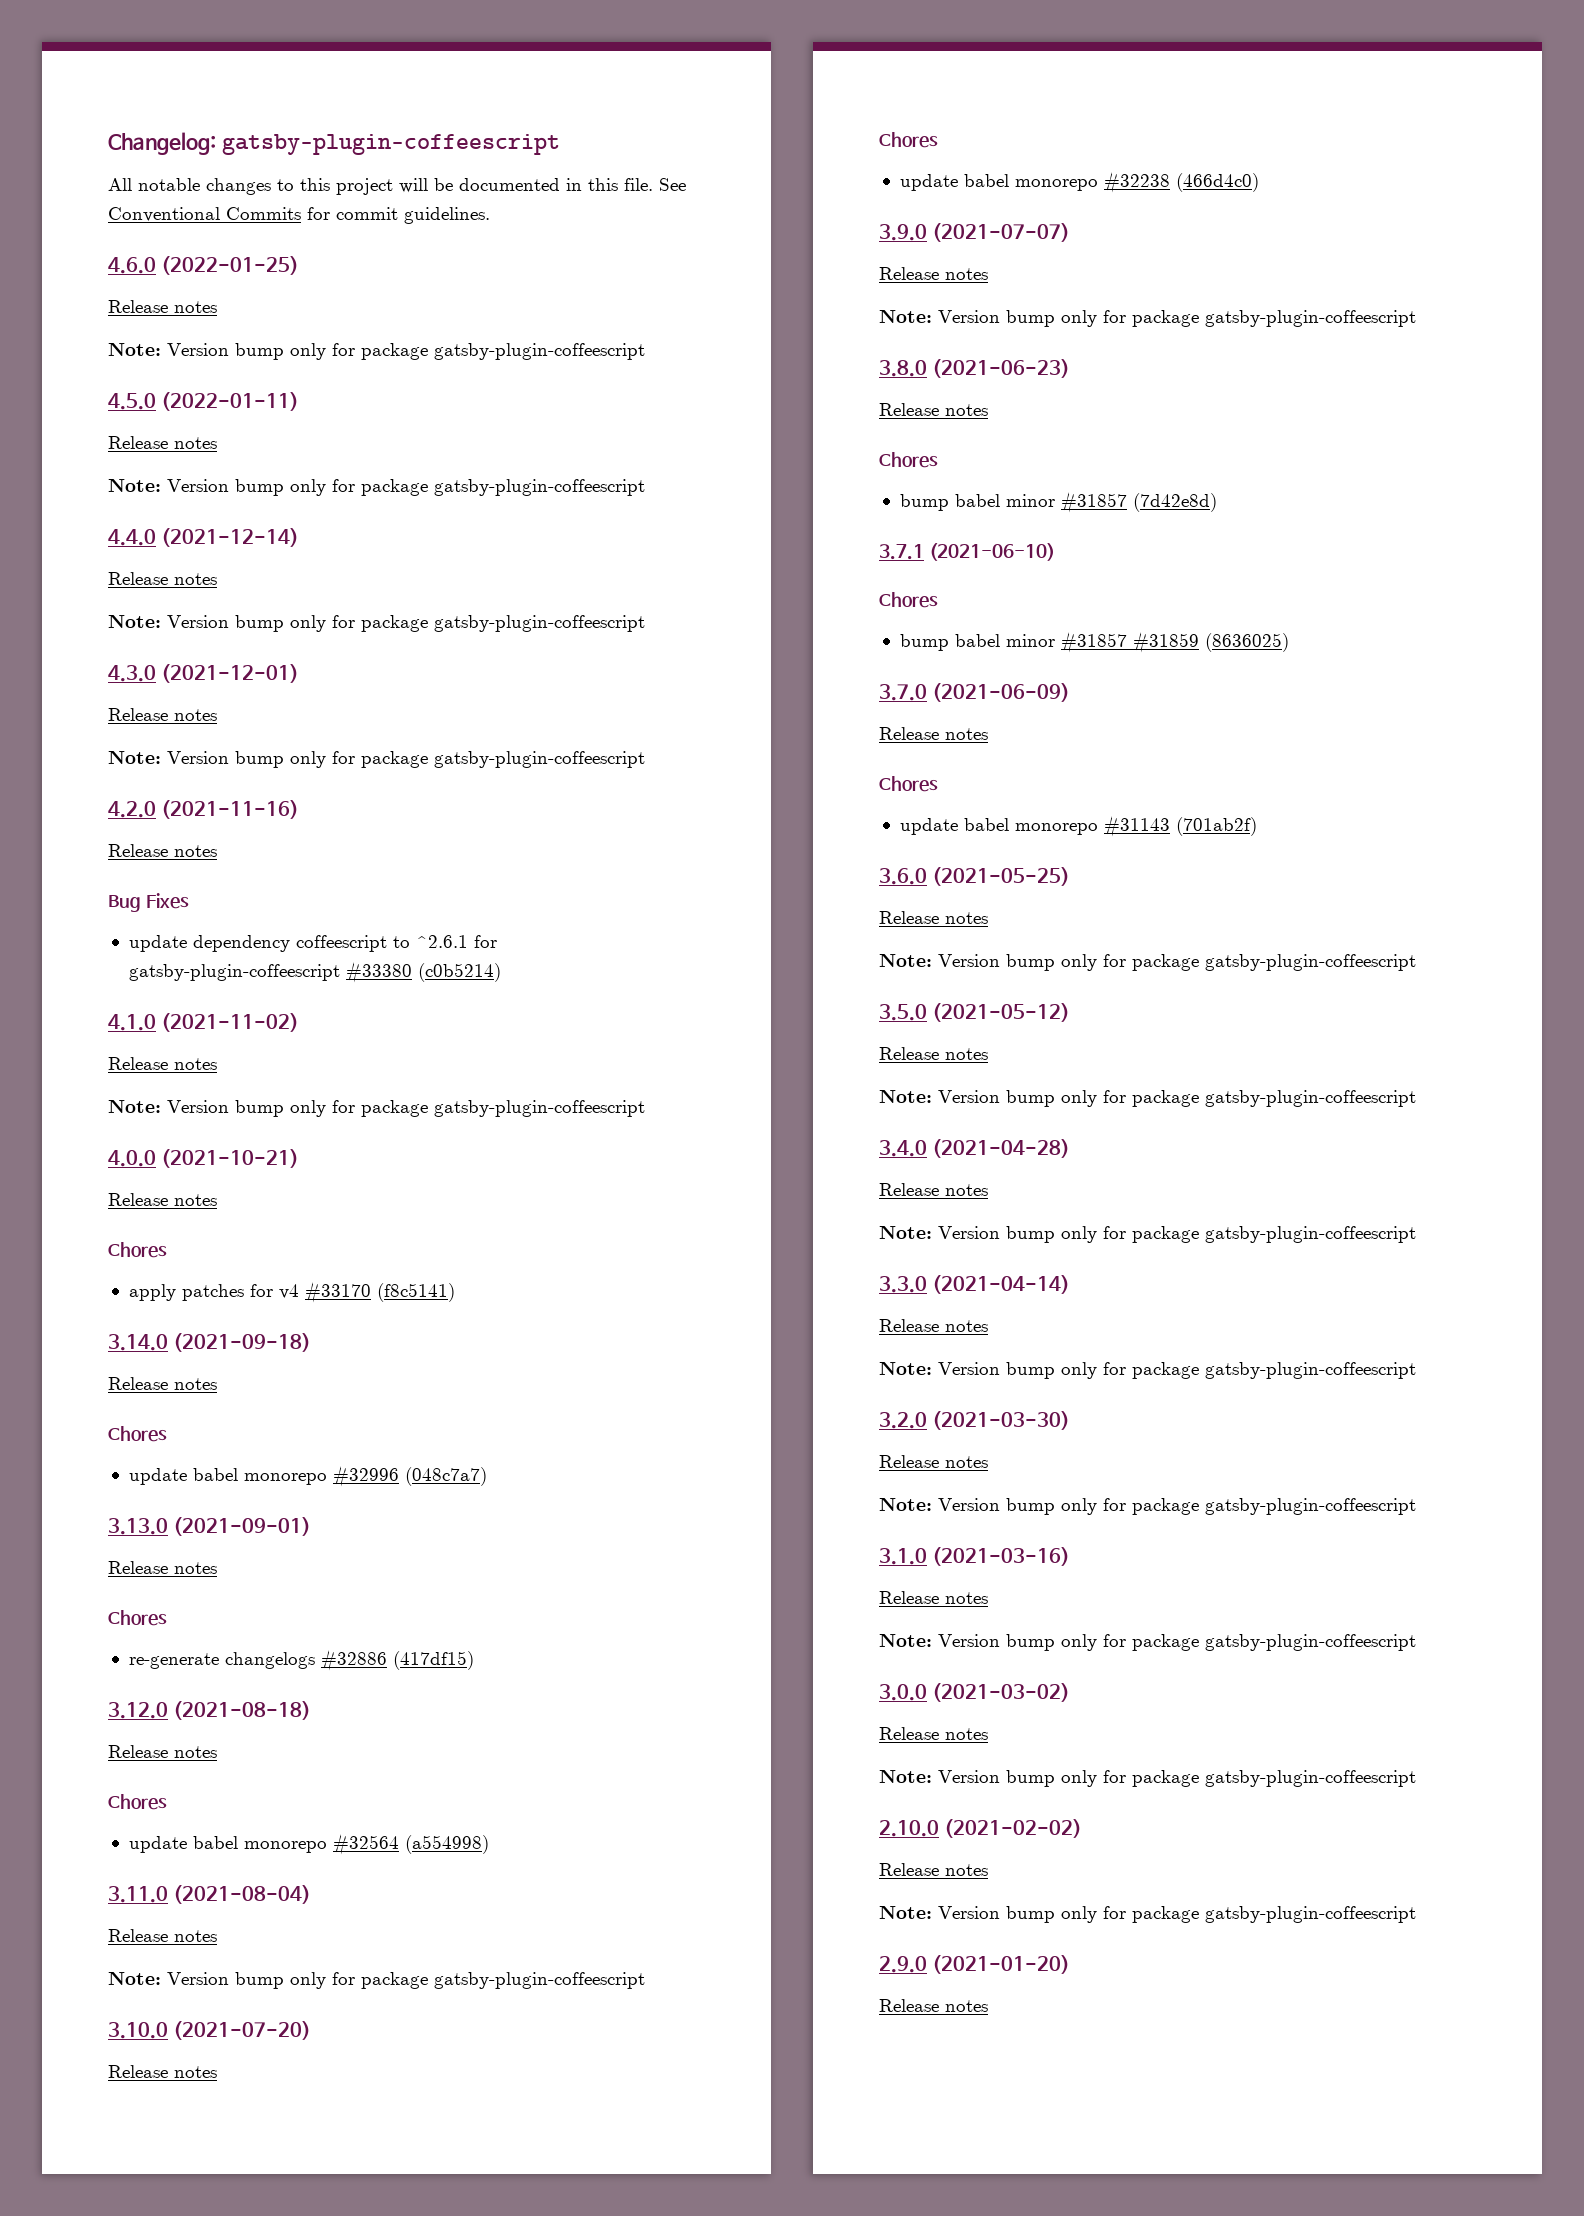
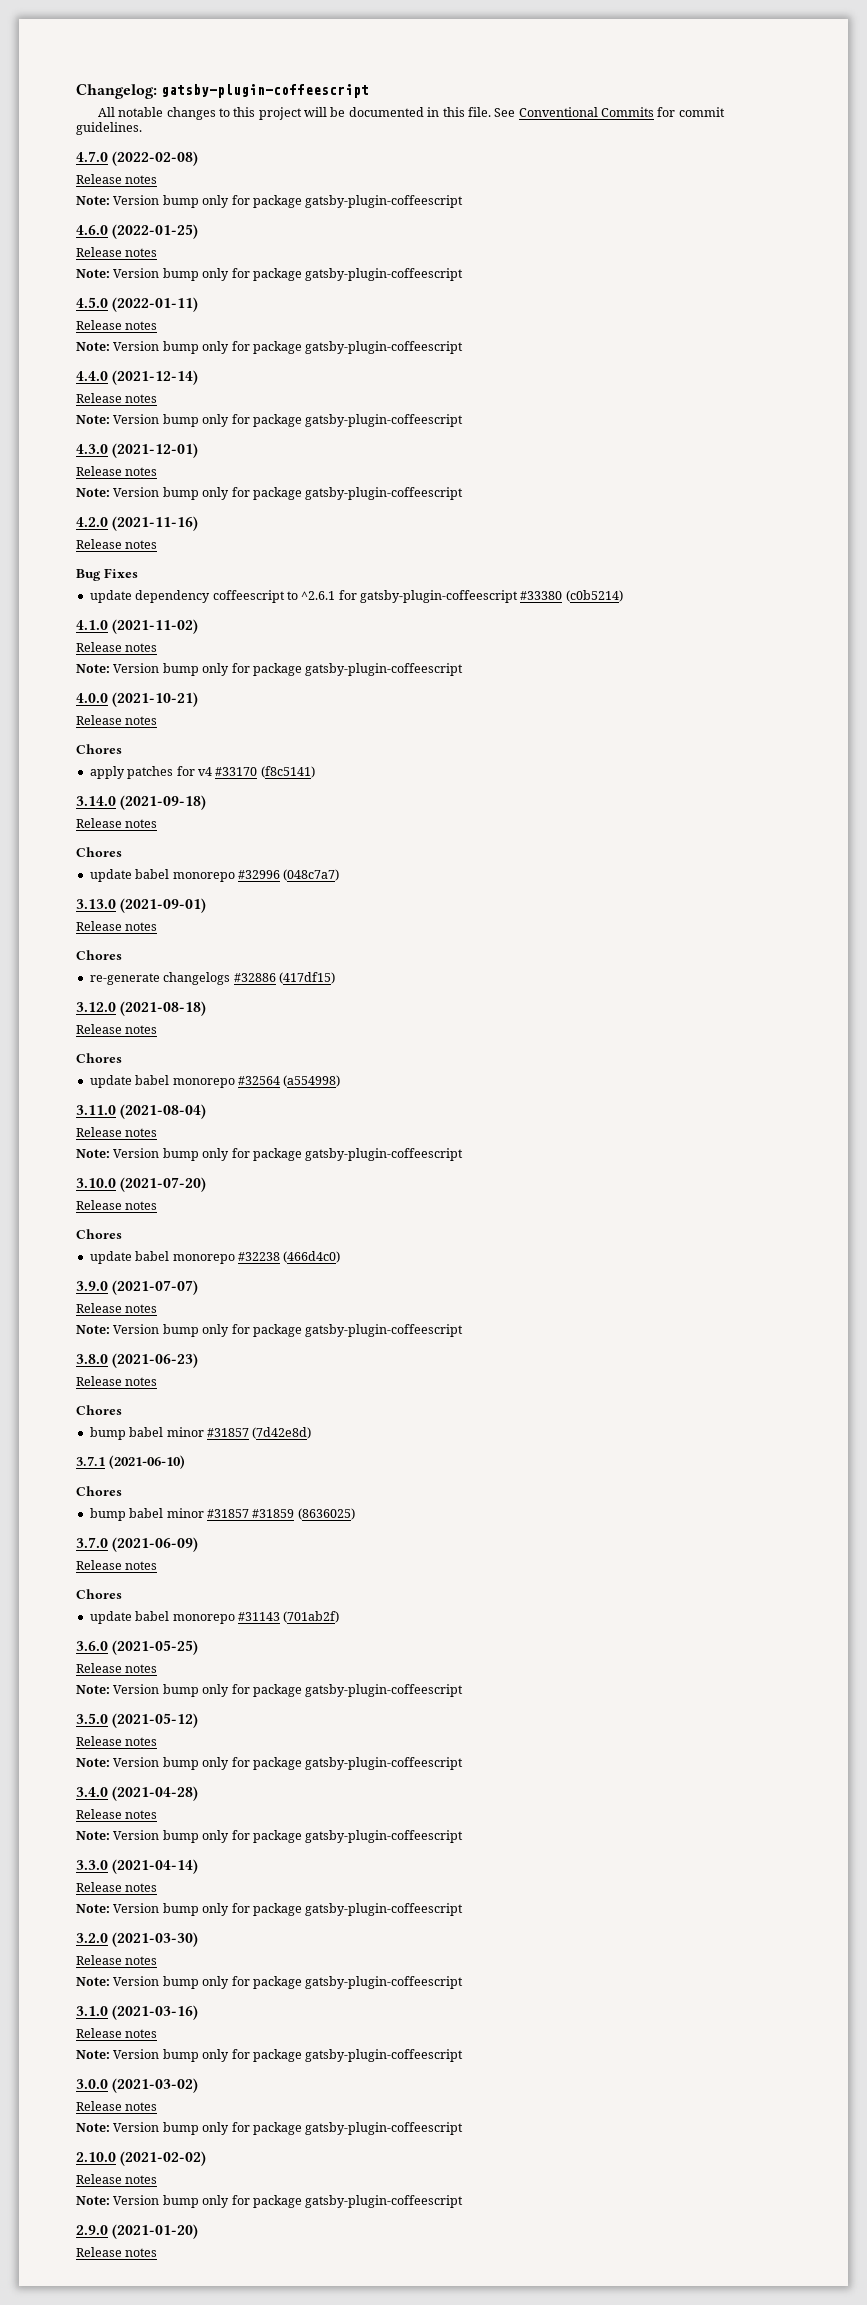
(490, 215) none -> [76,151,199,166] [76,174,158,184] [76,195,464,208] // 4.7.0 (2022-02-08) // Release notes // Note: Version bump only for package gatsby-plugin-coffeescript

